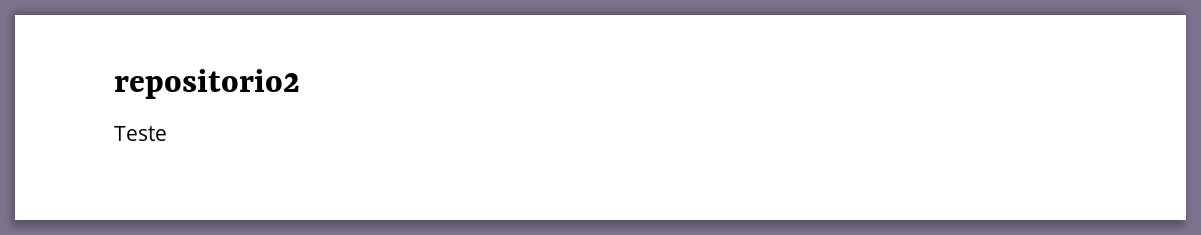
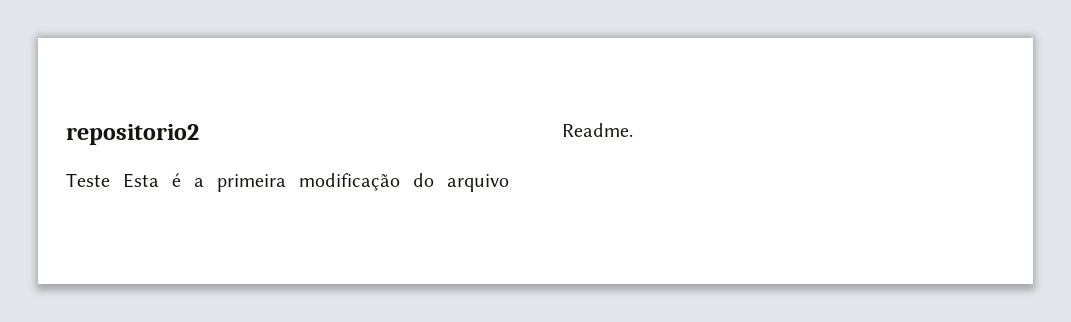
(167, 133) none -> [123,173,509,192] [562,123,633,137] Esta é a primeira modificação do arquivo Readme.

